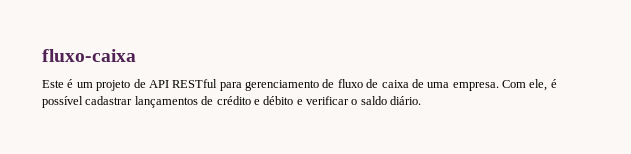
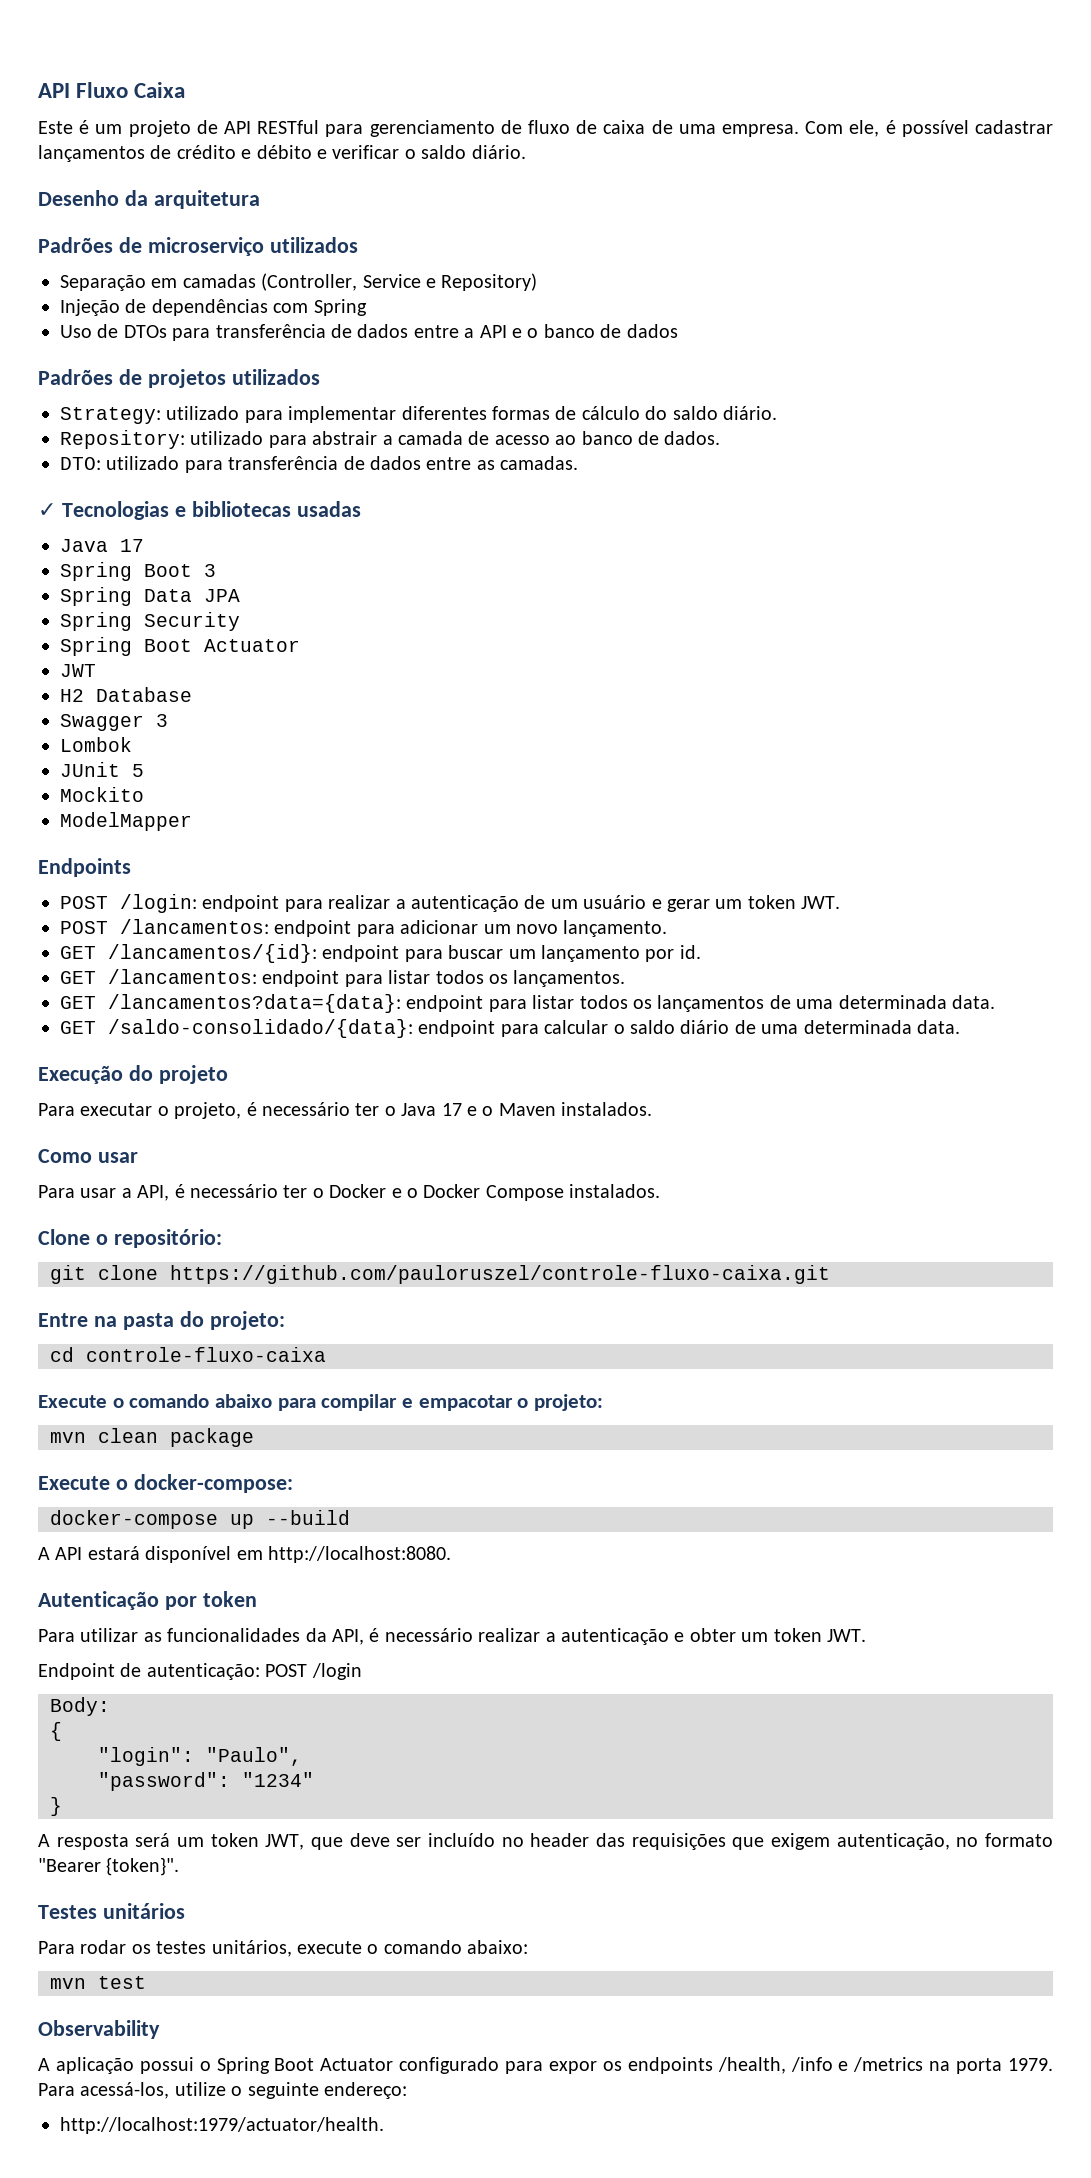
[42,49,136,62] fluxo-caixa -> [38,82,186,98] API Fluxo Caixa
(422, 100) none -> [38,190,260,209] [38,237,358,256] [60,273,538,291] [60,299,367,316] [60,324,678,341] [38,369,320,388] [60,406,777,424] [60,430,721,449] [60,456,579,473] [38,501,361,520] [60,539,144,552] [60,562,216,581] [60,587,240,606] [60,612,240,631] [60,637,300,656] [60,664,96,677] [60,687,192,702] [60,714,168,731] [60,737,132,752] [60,762,144,777] [60,787,144,802] [60,812,192,831] [38,858,131,877] [60,894,841,913] [60,919,668,937] [60,944,701,963] [60,969,626,987] [60,994,995,1013] [60,1019,960,1038] [38,1065,228,1084] [38,1102,653,1119] [38,1149,138,1163] [38,1184,661,1201] [38,1229,222,1248] [50,1265,830,1284] [38,1311,285,1330] [50,1347,326,1362] [38,1394,604,1411] [50,1428,254,1447] [38,1474,293,1493] [50,1510,350,1529] [38,1546,451,1563] [38,1591,257,1610] [38,1628,866,1645] [38,1663,362,1680] [50,1697,110,1716] [50,1722,62,1741] [98,1747,302,1766] [98,1772,314,1791] [50,1797,62,1816] [38,1833,1053,1850] [38,1857,180,1876] [38,1903,185,1919] [38,1940,529,1957] [50,1976,146,1989] [38,2020,160,2039] [38,2057,1054,2074] [38,2082,407,2099] [60,2117,384,2134] // Desenho da arquitetura // Padrões de microserviço utilizados // Separação em camadas (Controller, Service e Repository) // Injeção de dependências com Spring // Uso de DTOs para transferência de dados entre a API e o banco de dados // Padrões de projetos utilizados // Strategy: utilizado para implementar diferentes formas de cálculo do saldo diário. // Repository: utilizado para abstrair a camada de acesso ao banco de dados. // DTO: utilizado para transferência de dados entre as camadas. // ✓ Tecnologias e bibliotecas usadas // Java 17 // Spring Boot 3 // Spring Data JPA // Spring Security // Spring Boot Actuator // JWT // H2 Database // Swagger 3 // Lombok // JUnit 5 // Mockito // ModelMapper // Endpoints // POST /login: endpoint para realizar a autenticação de um usuário e gerar um token JWT. // POST /lancamentos: endpoint para adicionar um novo lançamento. // GET /lancamentos/{id}: endpoint para buscar um lançamento por id. // GET /lancamentos: endpoint para listar todos os lançamentos. // GET /lancamentos?data={data}: endpoint para listar todos os lançamentos de uma determinada data. // GET /saldo-consolidado/{data}: endpoint para calcular o saldo diário de uma determinada data. // Execução do projeto // Para executar o projeto, é necessário ter o Java 17 e o Maven instalados. // Como usar // Para usar a API, é necessário ter o Docker e o Docker Compose instalados. // Clone o repositório: // git clone https://github.com/pauloruszel/controle-fluxo-caixa.git // Entre na pasta do projeto: // cd controle-fluxo-caixa // Execute o comando abaixo para compilar e empacotar o projeto: // mvn clean package // Execute o docker-compose: // docker-compose up --build // A API estará disponível em http://localhost:8080. // Autenticação por token // Para utilizar as funcionalidades da API, é necessário realizar a autenticação e obter um token JWT. // Endpoint de autenticação: POST /login // Body: // { // "login": "Paulo", // "password": "1234" // } // A resposta será um token JWT, que deve ser incluído no header das requisições que exigem autenticação, no formato "Bearer {token}". // Testes unitários // Para rodar os testes unitários, execute o comando abaixo: // mvn test // Observability // A aplicação possui o Spring Boot Actuator configurado para expor os endpoints /health, /info e /metrics na porta 1979. Para acessá-los, utilize o seguinte endereço: // http://localhost:1979/actuator/health.

